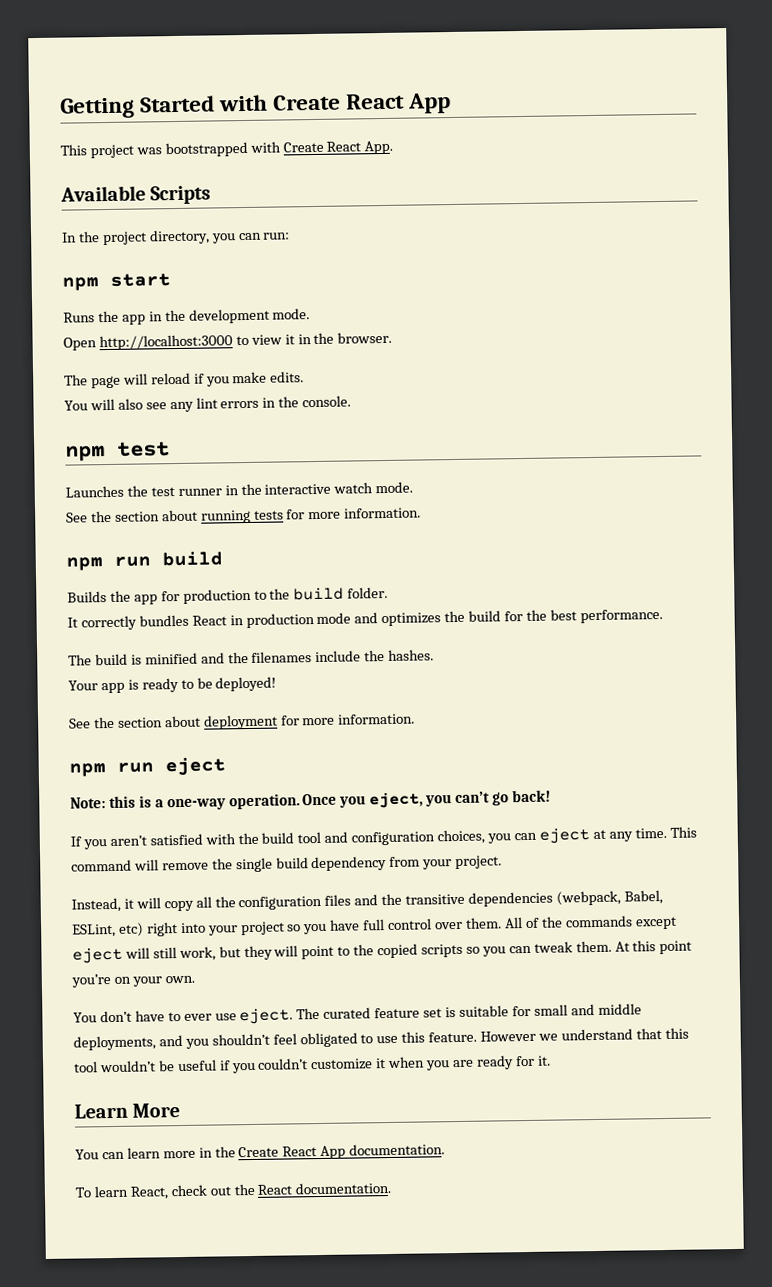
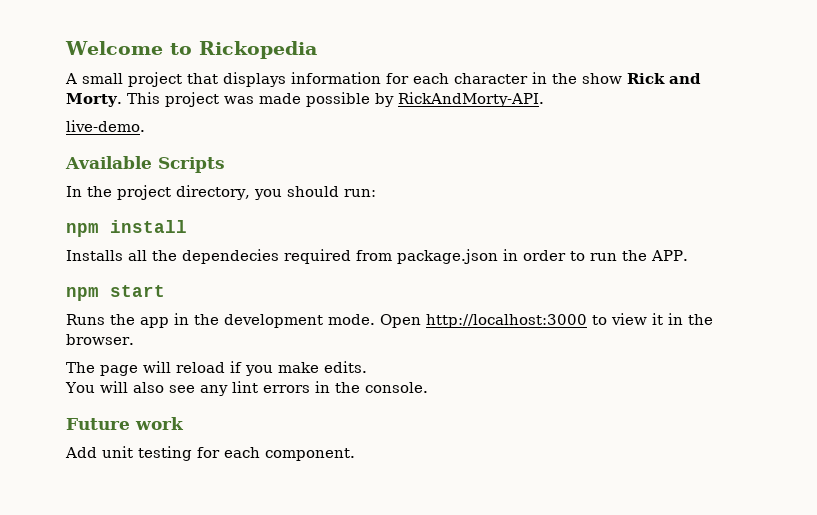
[60,93,452,119] [60,140,394,159] Getting Started with Create React App // This project was bootstrapped with Create React App. -> [65,41,317,59] [65,72,701,87] [66,92,544,107] [66,120,145,132] Welcome to Rickopedia // A small project that displays information for each character in the show Rick and Morty. This project was made possible by RickAndMorty-API. // live-demo.
[238,232,262,241] can -> [286,186,339,197] should
(291, 236) none -> [66,220,187,237] [66,249,688,264] // npm install // Installs all the dependecies required from package.json in order to run the APP.
(311, 314) // -> (375, 319) none
[65,441,170,462] [65,481,414,498] [66,507,422,524] [66,551,223,571] [67,586,389,605] [67,608,663,631] [68,649,435,666] [68,676,277,694] [69,713,416,730] [69,757,226,777] [70,789,551,811] [70,826,697,850] [71,855,503,873] [71,890,663,913] [72,915,677,938] [72,940,693,964] [71,974,195,988] [73,1003,642,1025] [73,1027,689,1051] [74,1055,551,1074] [74,1103,181,1119] [75,1143,446,1160] [75,1181,392,1200] npm test // Launches the test runner in the interactive watch mode. // See the section about running tests for more information. // npm run build // Builds the app for production to the build folder. // It correctly bundles React in production mode and optimizes the build for the best performance. // The build is minified and the filenames include the hashes. // Your app is ready to be deployed! // See the section about deployment for more information. // npm run eject // Note: this is a one-way operation. Once you eject, you can’t go back! // If you aren’t satisfied with the build tool and configuration choices, you can eject at any time. This command will remove the single build dependency from your project. // Instead, it will copy all the configuration files and the transitive dependencies (webpack, Babel, ESLint, etc) right into your project so you have full control over them. All of the commands except eject will still work, but they will point to the copied scripts so you can tweak them. At this point you’re on your own. // You don’t have to ever use eject. The curated feature set is suitable for small and middle deployments, and you shouldn’t feel obligated to use this feature. However we understand that this tool wouldn’t be useful if you couldn’t customize it when you are ready for it. // Learn More // You can learn more in the Create React App documentation. // To learn React, check out the React documentation. -> [66,417,184,430] [65,446,355,461] Future work // Add unit testing for each component.

